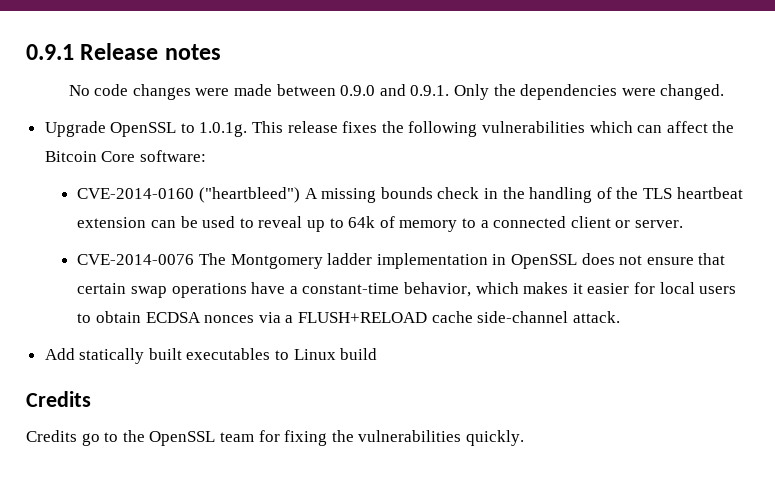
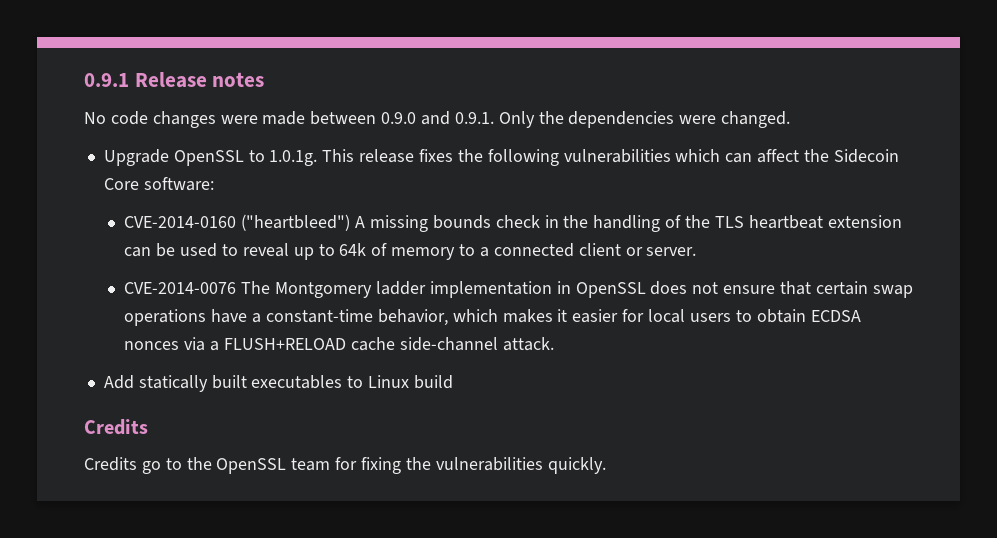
[44,151,97,162] Bitcoin -> [833,149,899,163] Sidecoin

